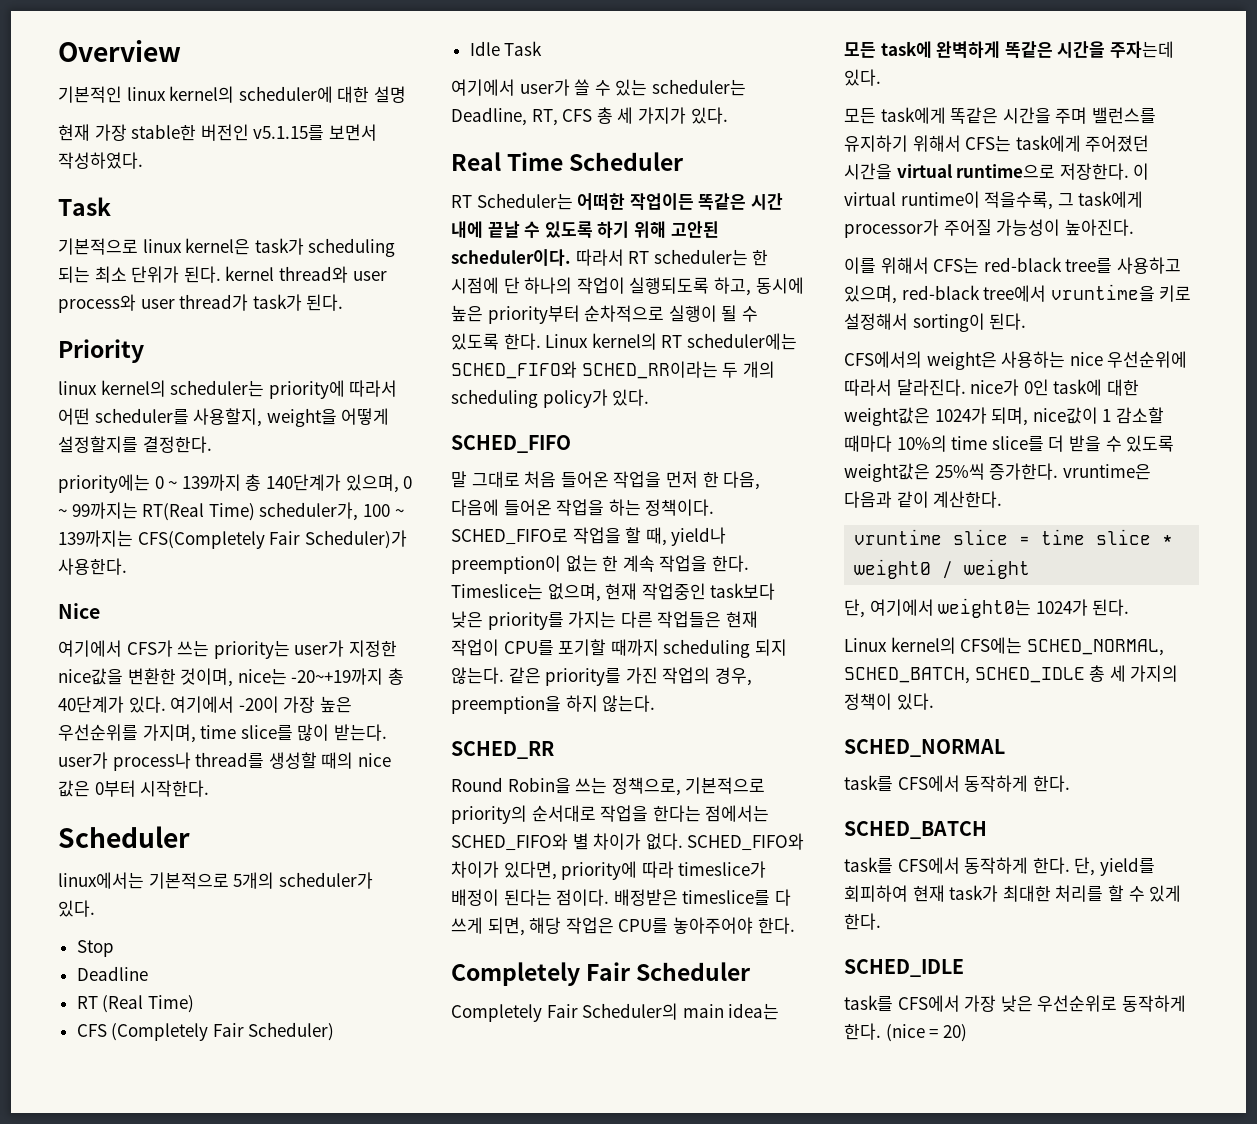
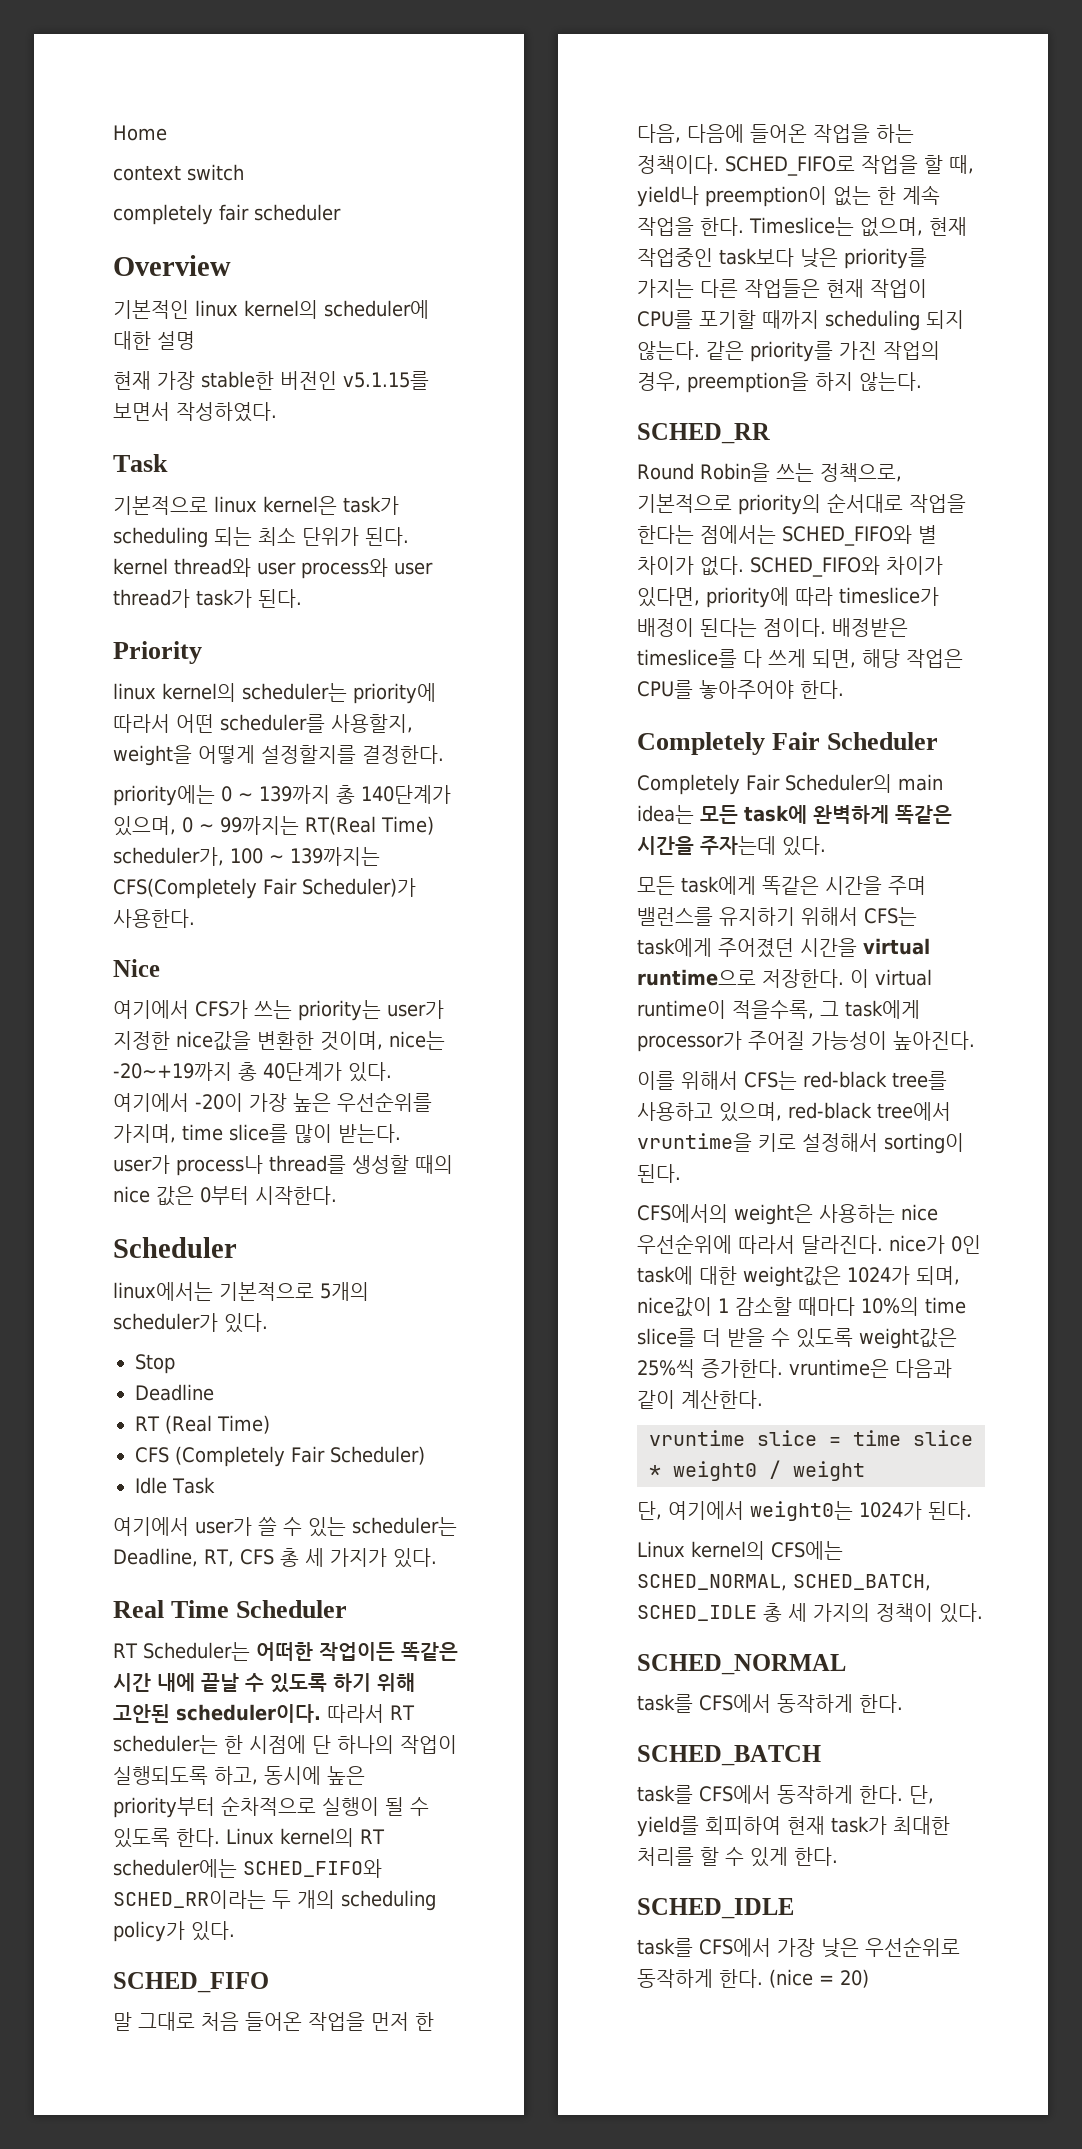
(58, 51) none -> [113,125,167,141] [113,164,244,181] [113,204,341,225] Home // context switch // completely fair scheduler //

